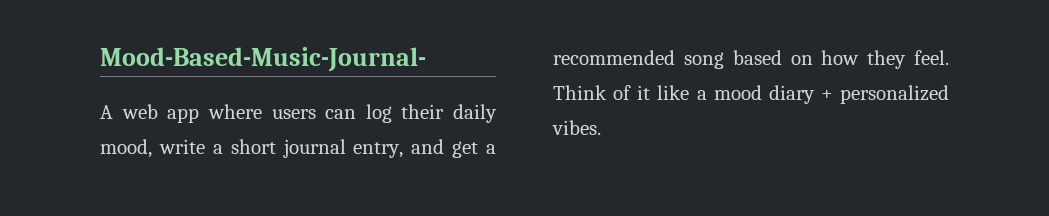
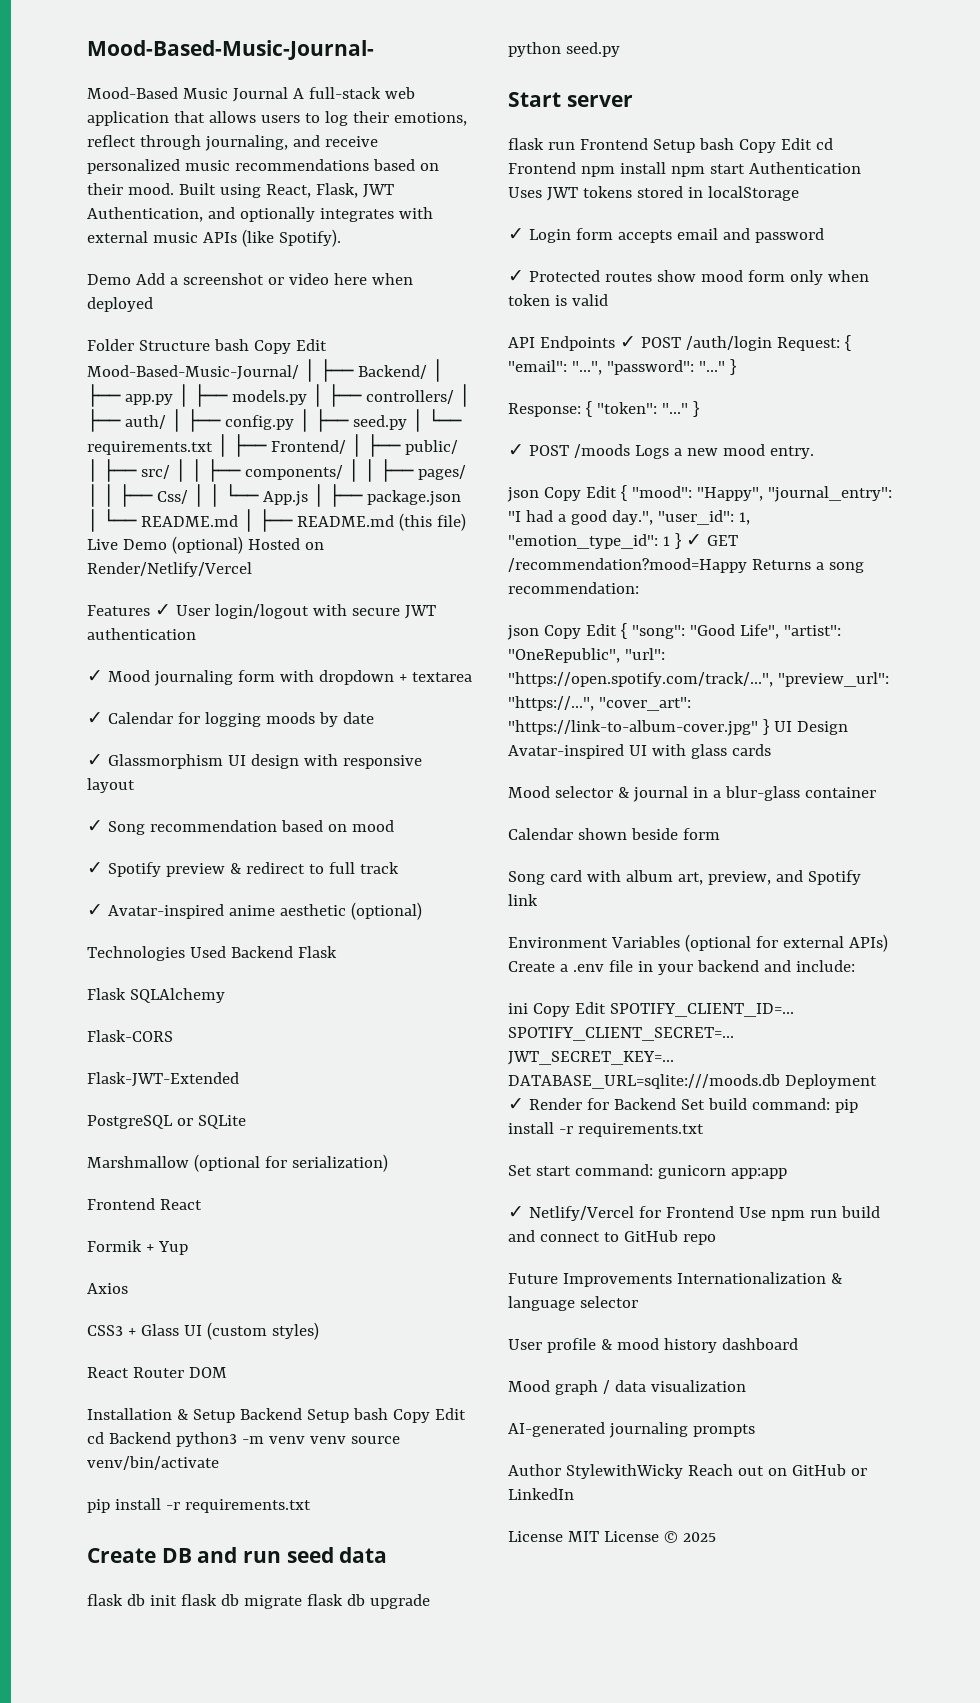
[100,104,497,123] [100,139,496,158] [553,50,949,69] [553,85,949,104] [552,120,601,135] A web app where users can log their daily mood, write a short journal entry, and get a recommended song based on how they feel. Think of it like a mood diary + personalized vibes. -> [87,87,415,102] [87,111,467,126] [87,135,378,151] [87,159,439,174] [87,183,394,198] [87,207,433,222] [87,229,341,247] [87,273,413,285] [87,297,153,312] [87,339,327,354] [87,359,443,382] [87,384,470,407] [87,409,462,432] [87,434,458,457] [87,459,466,482] [87,484,461,507] [87,509,466,532] [87,536,324,554] [87,562,252,577] [87,604,436,619] [87,628,196,640] [87,670,472,686] [87,712,374,727] [87,754,422,769] [87,778,135,793] [87,820,394,835] [87,862,399,877] [87,902,422,920] [87,946,337,961] [87,988,225,1003] [87,1030,173,1042] [87,1072,239,1087] [87,1115,246,1129] [87,1154,388,1172] [87,1198,202,1210] [87,1240,188,1255] [87,1283,128,1294] [87,1322,319,1340] [87,1367,227,1378] [87,1408,466,1423] [87,1432,400,1447] [87,1456,219,1470] [87,1498,311,1513] [87,1547,388,1563] [87,1594,430,1609] [508,42,620,57] [508,92,633,107] [508,138,833,153] [508,162,861,177] [508,186,799,201] [508,228,824,243] [508,270,869,285] [508,294,608,306] [508,335,851,351] [508,359,736,375] [508,401,699,417] [508,444,814,459] [507,485,892,502] [508,510,750,525] [508,533,738,549] [508,558,864,573] [508,582,639,594] [507,623,841,640] [508,648,665,663] [508,672,889,687] [508,696,691,711] [508,719,848,736] [508,744,771,759] [508,786,876,802] [508,828,720,840] [508,870,861,885] [508,894,538,906] [508,934,888,952] [508,960,855,975] [508,1002,794,1017] [508,1027,734,1041] [508,1051,674,1065] [508,1074,877,1089] [508,1098,858,1113] [508,1122,704,1137] [508,1164,787,1179] [508,1206,880,1221] [508,1230,716,1245] [508,1272,842,1287] [508,1296,638,1311] [508,1338,798,1353] [508,1380,746,1395] [508,1422,755,1438] [508,1464,867,1479] [508,1488,574,1500] [508,1531,716,1543] Mood-Based Music Journal A full-stack web application that allows users to log their emotions, reflect through journaling, and receive personalized music recommendations based on their mood. Built using React, Flask, JWT Authentication, and optionally integrates with external music APIs (like Spotify). // Demo Add a screenshot or video here when deployed // Folder Structure bash Copy Edit Mood-Based-Music-Journal/ │ ├── Backend/ │ ├── app.py │ ├── models.py │ ├── controllers/ │ ├── auth/ │ ├── config.py │ ├── seed.py │ └── requirements.txt │ ├── Frontend/ │ ├── public/ │ ├── src/ │ │ ├── components/ │ │ ├── pages/ │ │ ├── Css/ │ │ └── App.js │ ├── package.json │ └── README.md │ ├── README.md (this file) Live Demo (optional) Hosted on Render/Netlify/Vercel // Features ✓ User login/logout with secure JWT authentication // ✓ Mood journaling form with dropdown + textarea // ✓ Calendar for logging moods by date // ✓ Glassmorphism UI design with responsive layout // ✓ Song recommendation based on mood // ✓ Spotify preview & redirect to full track // ✓ Avatar-inspired anime aesthetic (optional) // Technologies Used Backend Flask // Flask SQLAlchemy // Flask-CORS // Flask-JWT-Extended // PostgreSQL or SQLite // Marshmallow (optional for serialization) // Frontend React // Formik + Yup // Axios // CSS3 + Glass UI (custom styles) // React Router DOM // Installation & Setup Backend Setup bash Copy Edit cd Backend python3 -m venv venv source venv/bin/activate // pip install -r requirements.txt // Create DB and run seed data // flask db init flask db migrate flask db upgrade python seed.py // Start server // flask run Frontend Setup bash Copy Edit cd Frontend npm install npm start Authentication Uses JWT tokens stored in localStorage // ✓ Login form accepts email and password // ✓ Protected routes show mood form only when token is valid // API Endpoints ✓ POST /auth/login Request: { "email": "...", "password": "..." } // Response: { "token": "..." } // ✓ POST /moods Logs a new mood entry. // json Copy Edit { "mood": "Happy", "journal_entry": "I had a good day.", "user_id": 1, "emotion_type_id": 1 } ✓ GET /recommendation?mood=Happy Returns a song recommendation: // json Copy Edit { "song": "Good Life", "artist": "OneRepublic", "url": "https://open.spotify.com/track/...", "preview_url": "https://...", "cover_art": "https://link-to-album-cover.jpg" } UI Design Avatar-inspired UI with glass cards // Mood selector & journal in a blur-glass container // Calendar shown beside form // Song card with album art, preview, and Spotify link // Environment Variables (optional for external APIs) Create a .env file in your backend and include: // ini Copy Edit SPOTIFY_CLIENT_ID=... SPOTIFY_CLIENT_SECRET=... JWT_SECRET_KEY=... DATABASE_URL=sqlite:///moods.db Deployment ✓ Render for Backend Set build command: pip install -r requirements.txt // Set start command: gunicorn app:app // ✓ Netlify/Vercel for Frontend Use npm run build and connect to GitHub repo // Future Improvements Internationalization & language selector // User profile & mood history dashboard // Mood graph / data visualization // AI-generated journaling prompts // Author StylewithWicky Reach out on GitHub or LinkedIn // License MIT License © 2025

